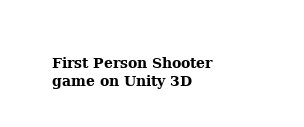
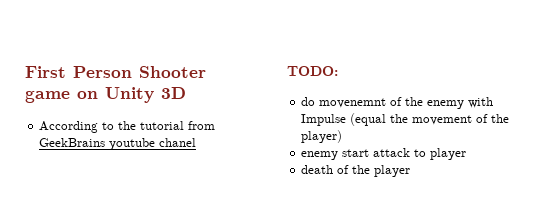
(192, 81) none -> [39,121,216,133] [39,138,197,150] [287,66,338,76] [301,97,494,109] [301,113,510,126] [301,130,343,143] [301,148,467,160] [301,165,411,177] // According to the tutorial from GeekBrains youtube chanel // TODO: // do movenemnt of the enemy with Impulse (equal the movement of the player) // enemy start attack to player // death of the player

